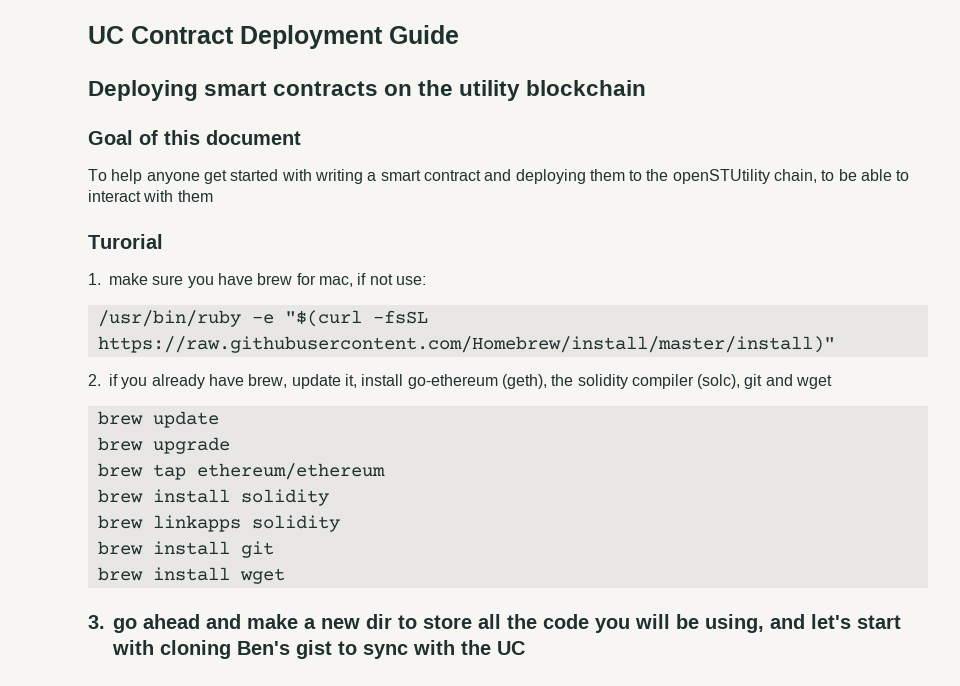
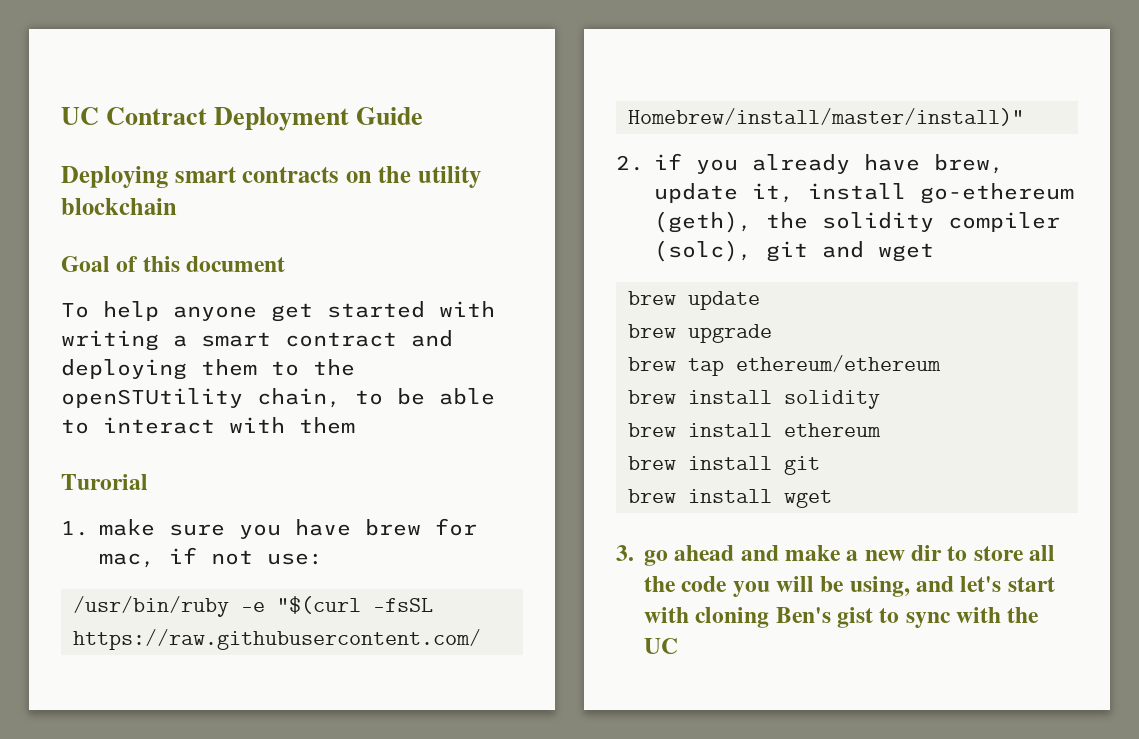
[152,515,340,532] linkapps solidity -> [688,423,881,437] install ethereum

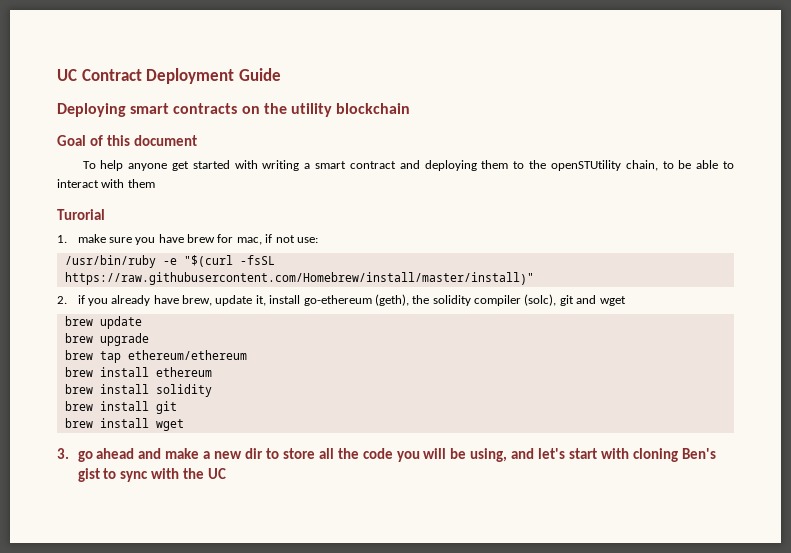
[784,390,880,409] [628,423,881,437] solidity // brew install ethereum -> [155,367,212,377] [64,384,212,397] ethereum // brew install solidity

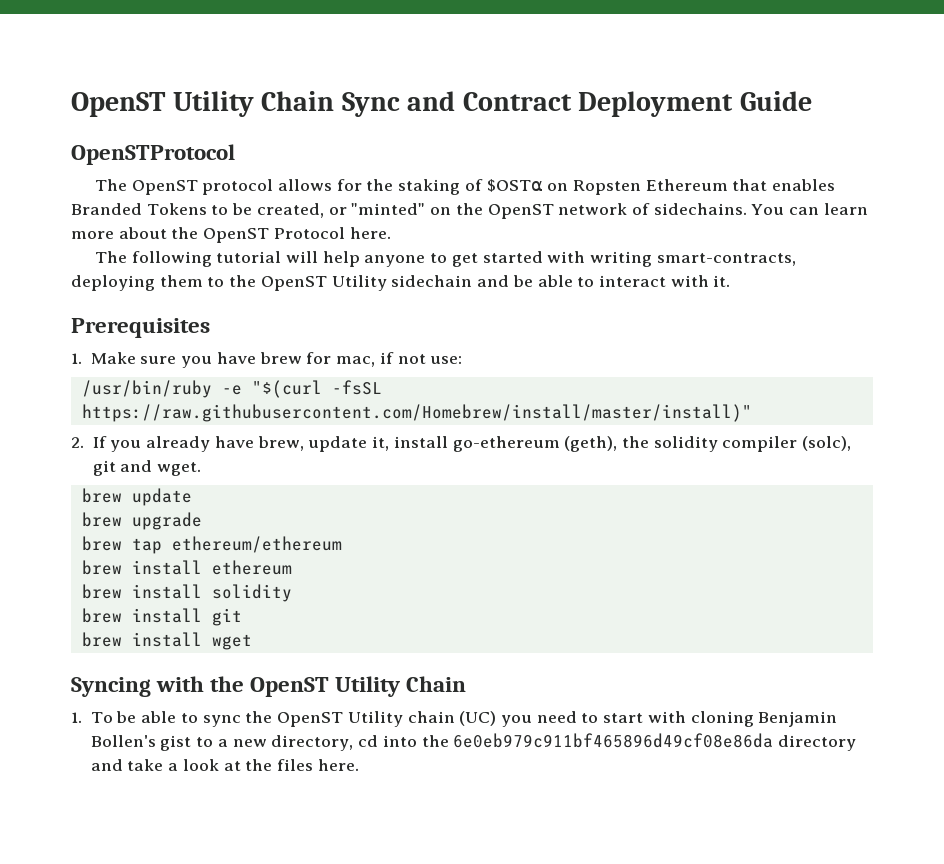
[57,68,281,84] [57,103,411,117] [57,135,197,146] [82,161,96,169] UC Contract Deployment Guide // Deploying smart contracts on the utility blockchain // Goal of this document // To -> [71,91,812,117] [71,144,235,165] [94,179,836,195] [71,203,868,219] [71,227,391,243] [94,251,318,267] OpenST Utility Chain Sync and Contract Deployment Guide // OpenSTProtocol // The OpenST protocol allows for the staking of $OST⍺ on Ropsten Ethereum that enables Branded Tokens to be created, or "minted" on the OpenST network of sidechains. You can learn more about the OpenST Protocol here. // The following tutorial will
(168, 167) none -> [430,253,448,263] to
[304,160,674,171] a smart contract and deploying them to the openSTUtility chain, to -> [656,253,796,266] [71,275,510,291] smart-contracts, deploying them to the OpenST Utility sidechain and
[127,179,155,188] [57,209,105,220] [57,234,106,243] them // Turorial // 1. make -> [713,275,731,287] [71,318,210,338] [71,352,136,364] it. // Prerequisites // 1. Make
[77,295,85,304] if -> [92,436,107,448] If
[599,296,626,306] wget -> [157,462,202,476] wget.
[57,448,716,462] [77,468,227,482] 3. go ahead and make a new dir to store all the code you will be using, and let's start with cloning Ben's gist to sync with the UC -> [71,676,467,697] [71,711,838,727] [90,733,857,751] [90,759,359,771] Syncing with the OpenST Utility Chain // 1. To be able to sync the OpenST Utility chain (UC) you need to start with cloning Benjamin Bollen's gist to a new directory, cd into the 6e0eb979c911bf465896d49cf08e86da directory and take a look at the files here.

